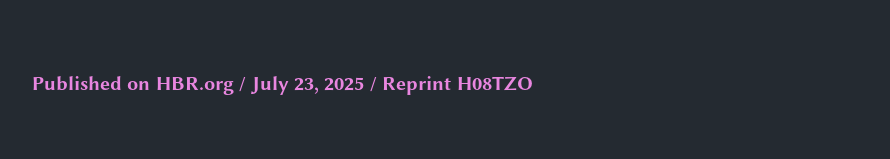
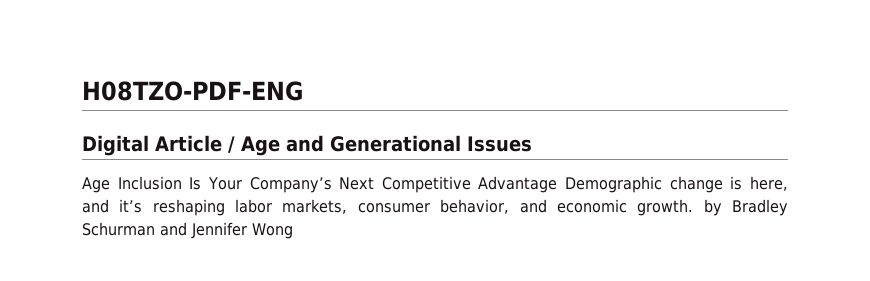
[32,76,533,95] Published on HBR.org / July 23, 2025 / Reprint H08TZO -> [82,81,303,101] [82,135,532,156] [82,176,788,193] [82,199,789,216] [82,222,293,239] H08TZO-PDF-ENG // Digital Article / Age and Generational Issues // Age Inclusion Is Your Company’s Next Competitive Advantage Demographic change is here, and it’s reshaping labor markets, consumer behavior, and economic growth. by Bradley Schurman and Jennifer Wong

